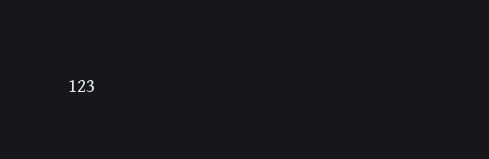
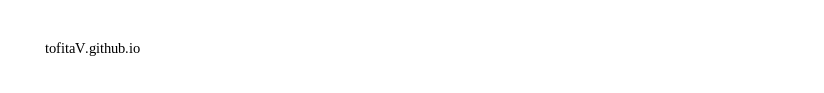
[68,80,95,92] 123 -> [45,42,140,56] tofitaV.github.io

